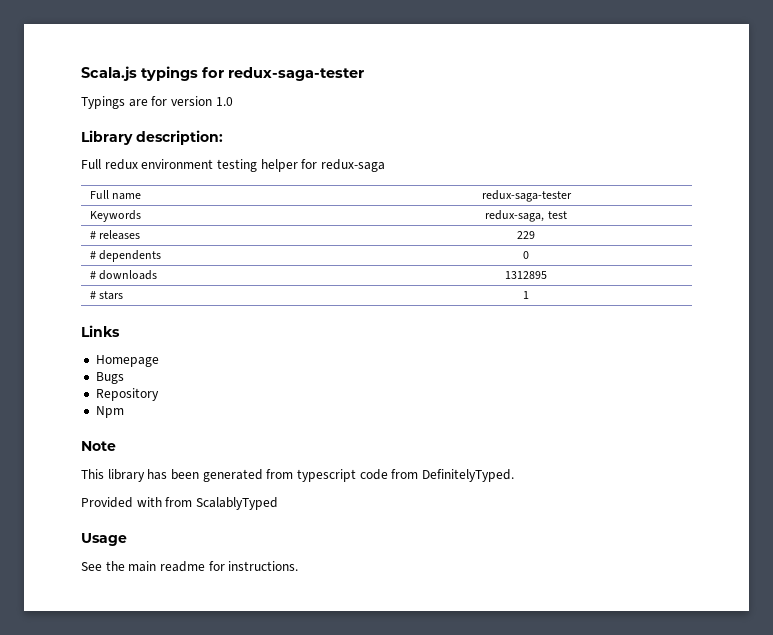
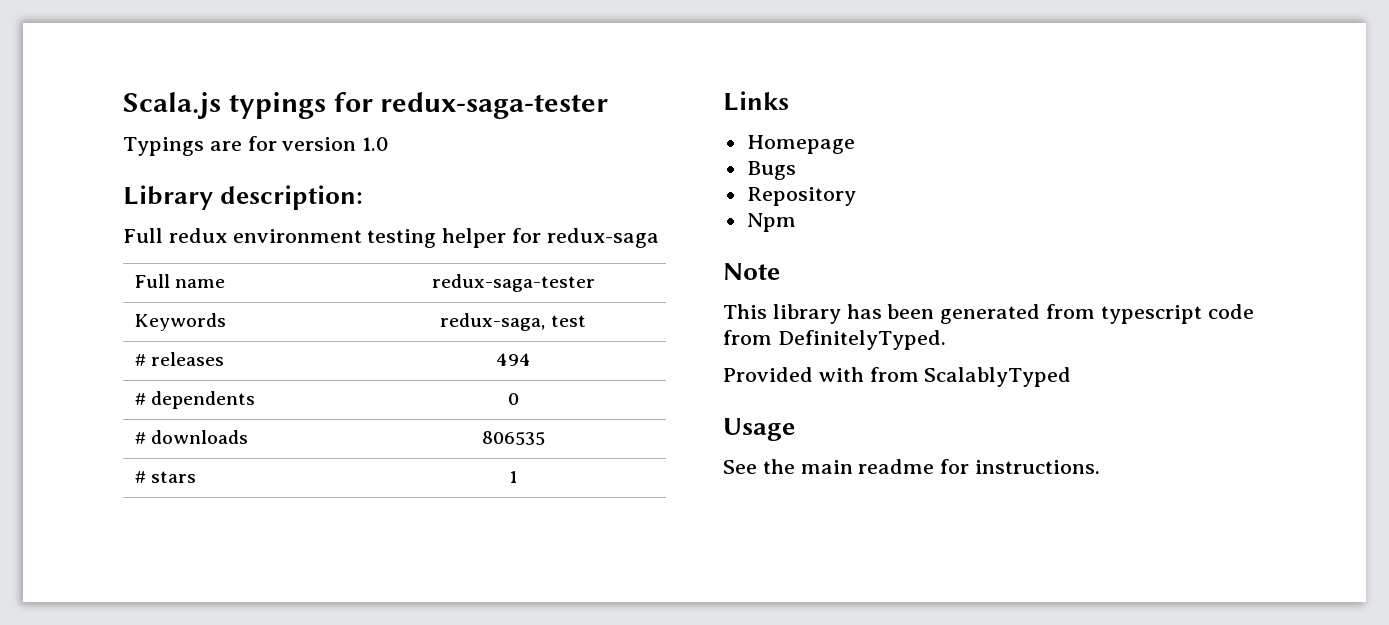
[517,231,535,239] 229 -> [495,353,531,366] 494
[505,271,547,279] 1312895 -> [481,431,545,445] 806535

